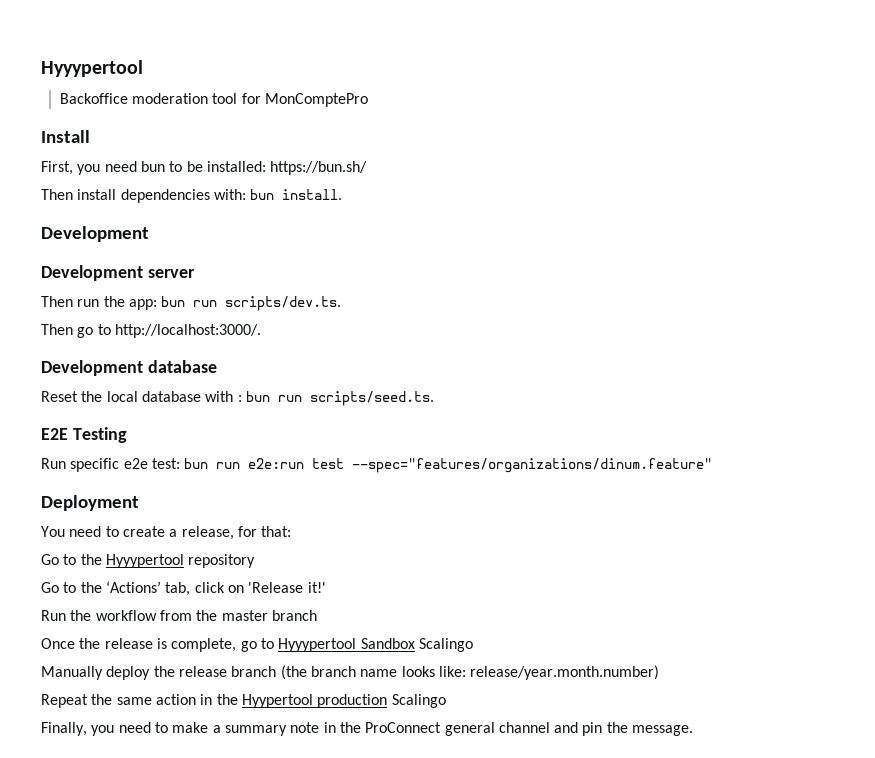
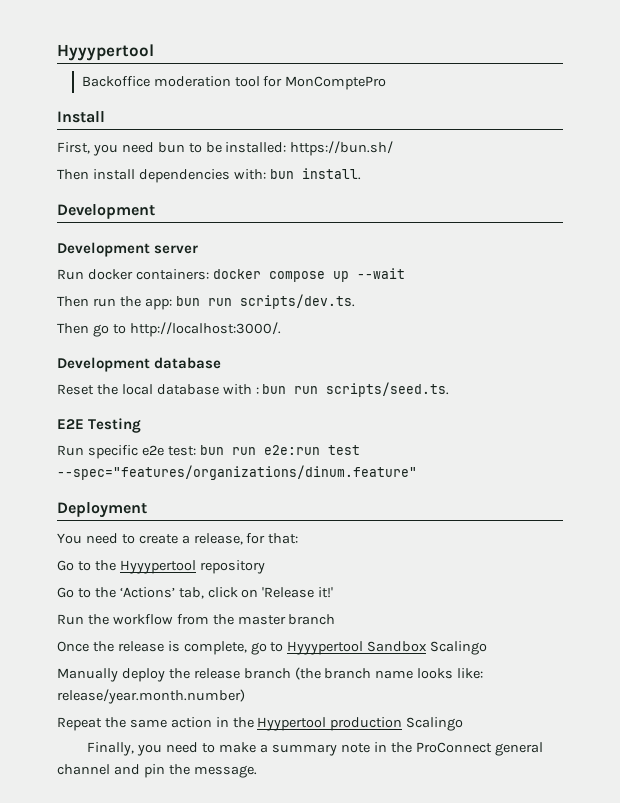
(195, 273) none -> [57,268,405,282] // Run docker containers: docker compose up --wait

